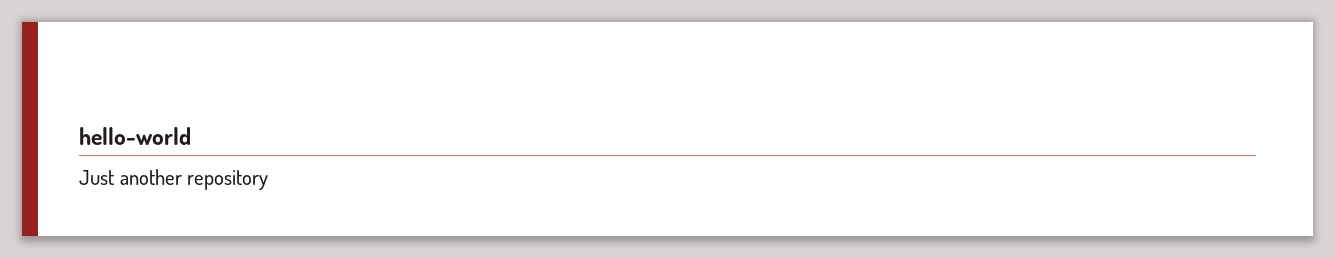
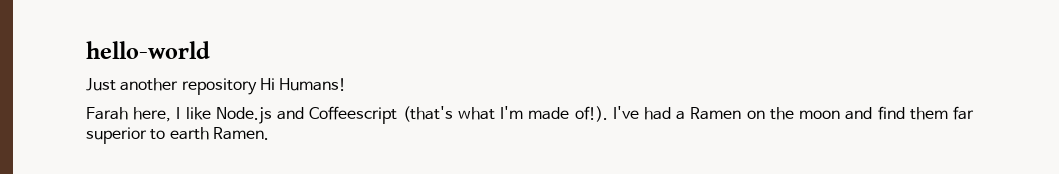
(269, 180) none -> [259,78,347,91] [86,106,975,124] [86,127,269,144] Hi Humans! // Farah here, I like Node.js and Coffeescript (that's what I'm made of!). I've had a Ramen on the moon and find them far superior to earth Ramen.

